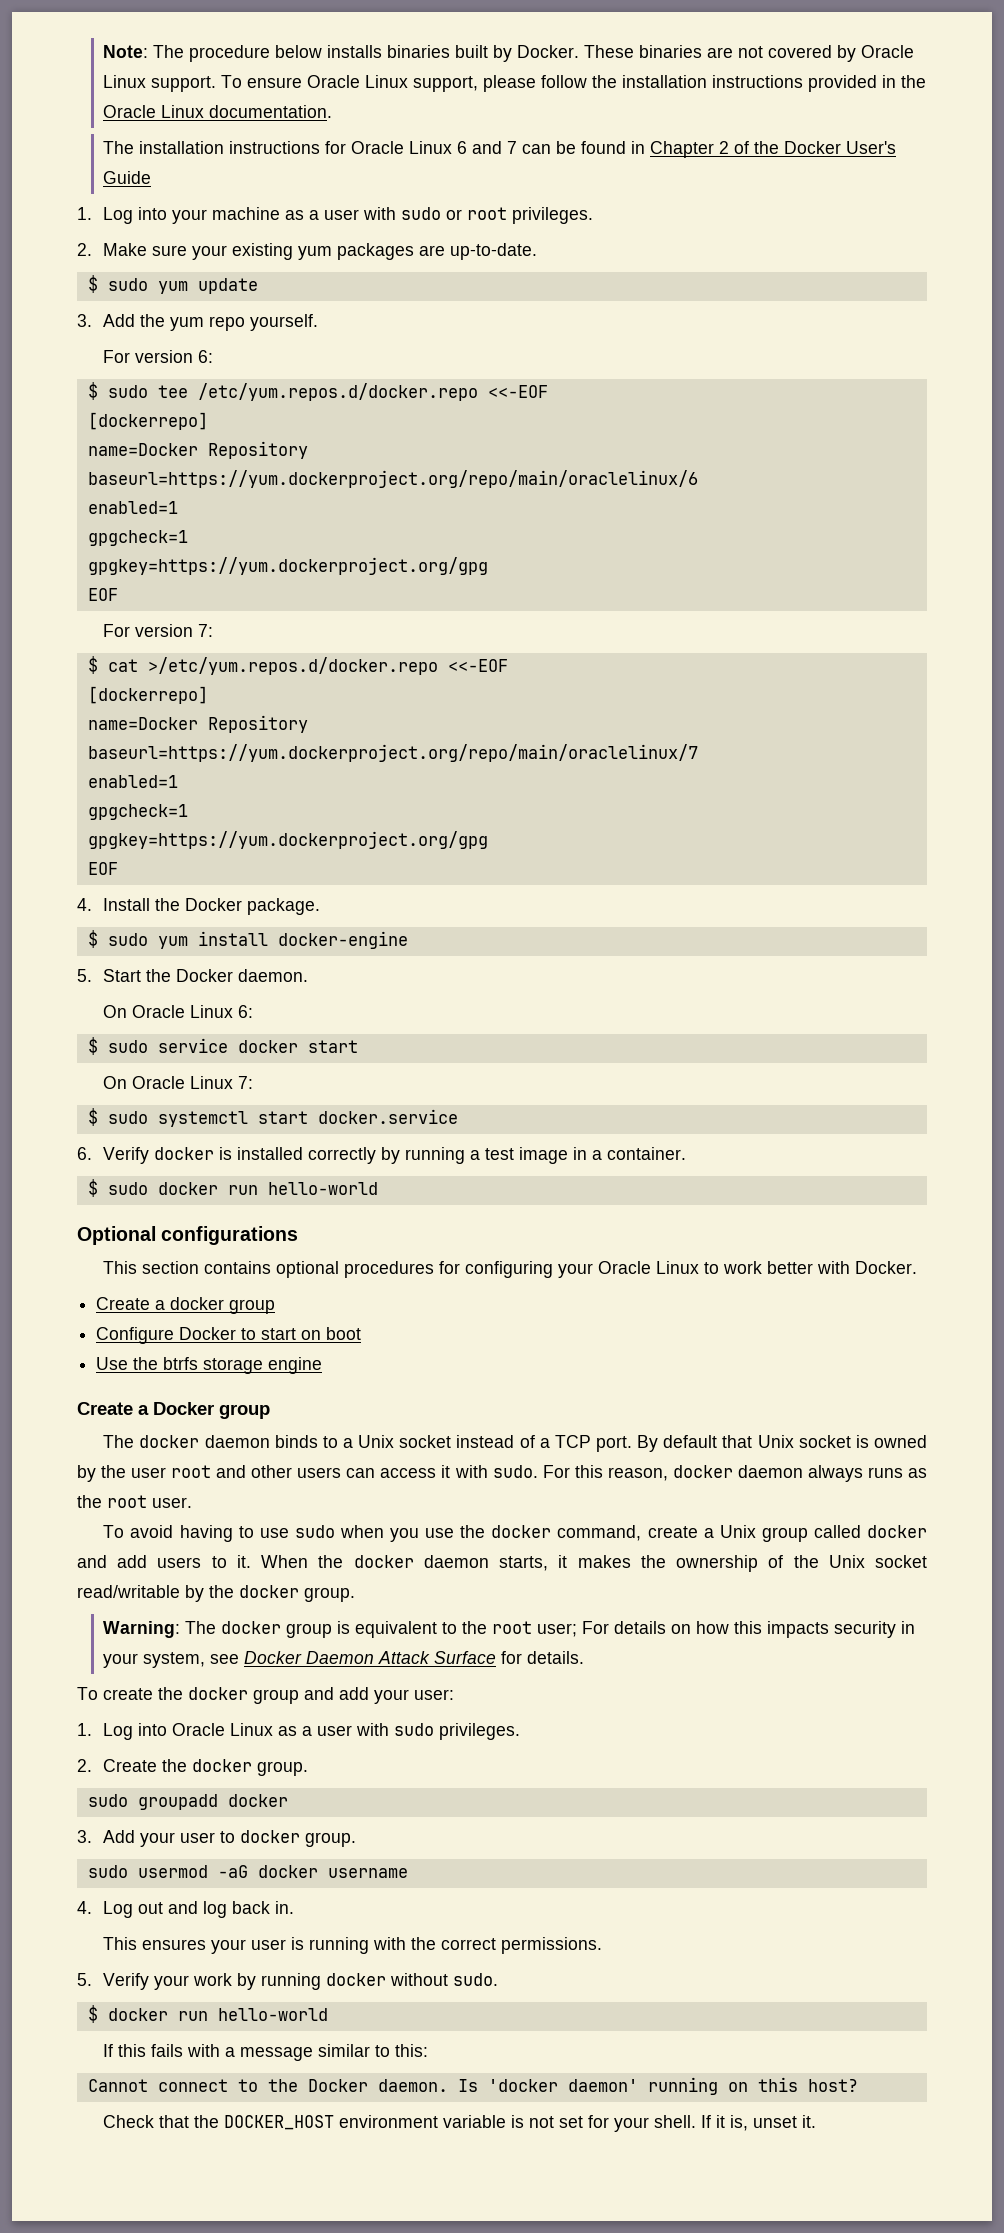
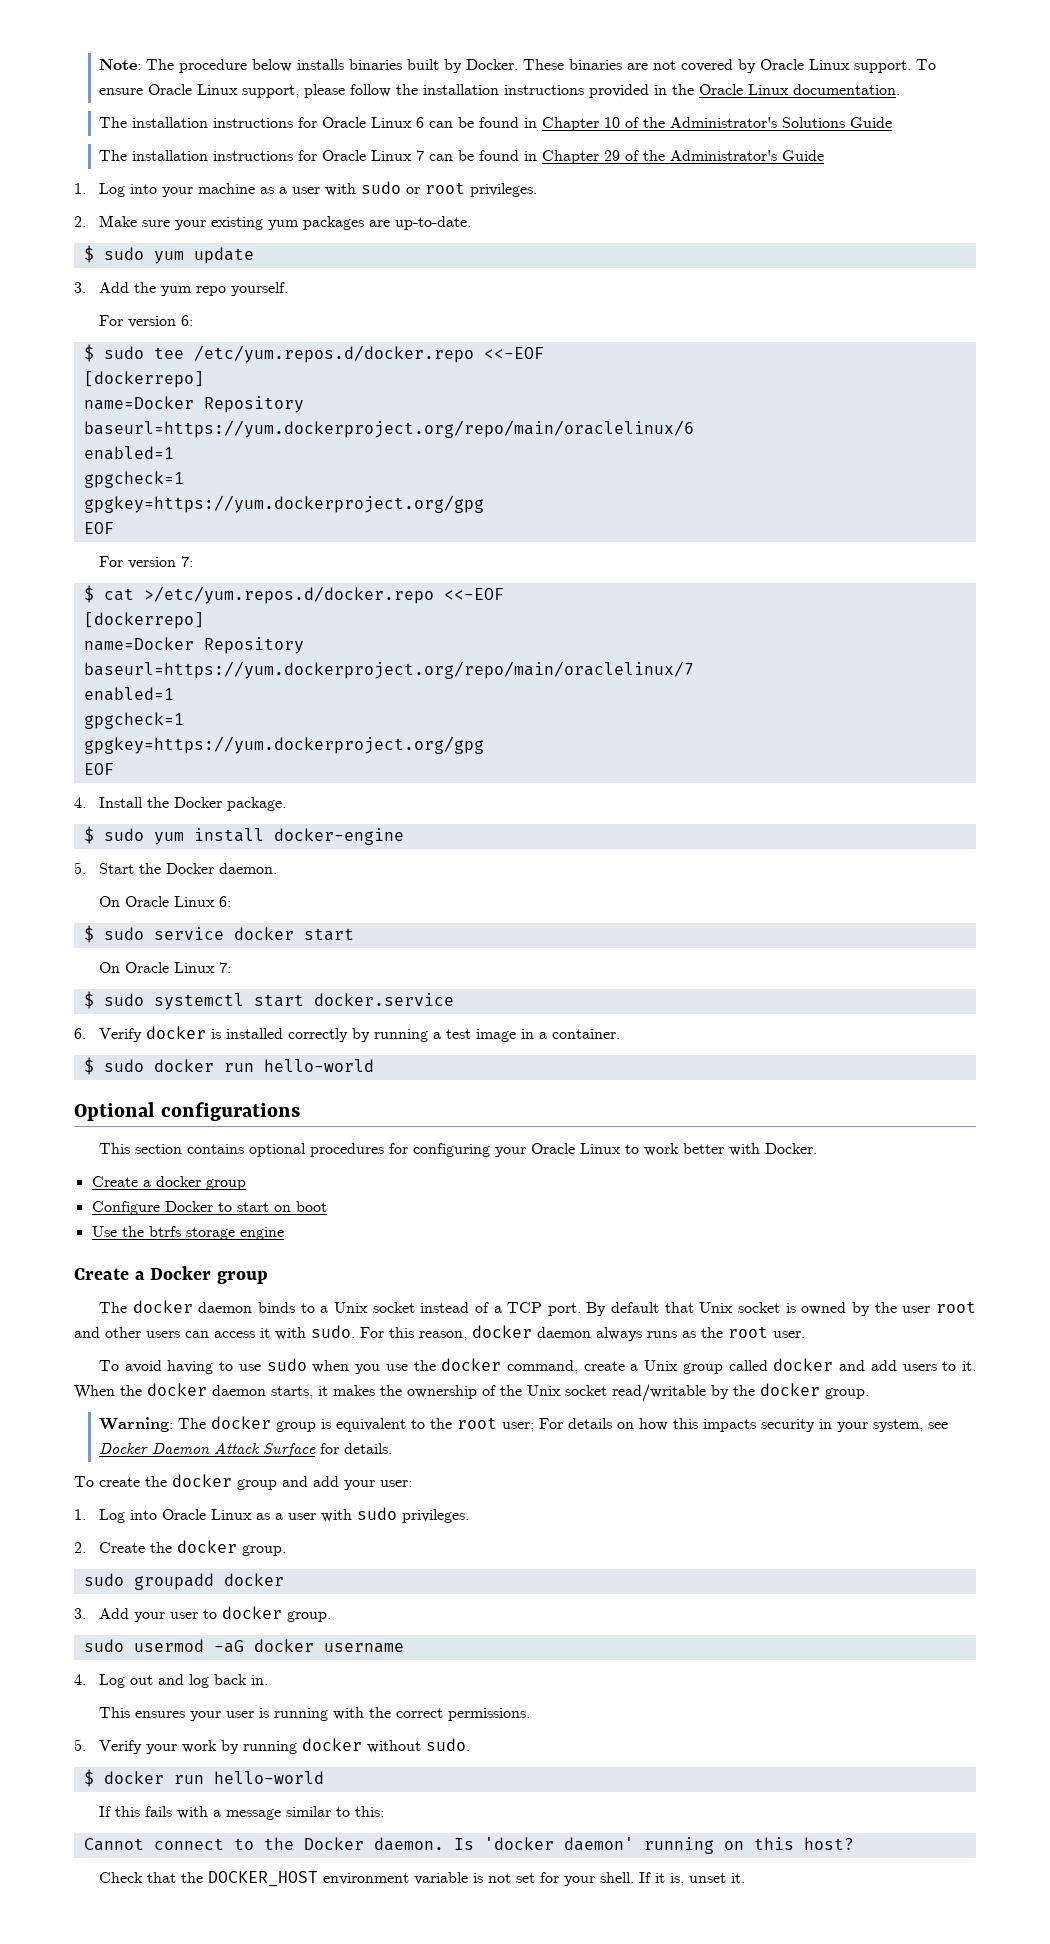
[472,141,503,154] and -> [429,117,893,131] [99,150,413,161] can be found in Chapter 10 of the Administrator's Solutions Guide // The installation instructions for Oracle Linux
[719,141,897,154] 2 of the Docker User's -> [604,150,778,161] 29 of the Administrator's

